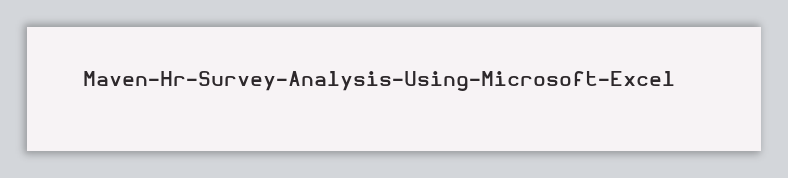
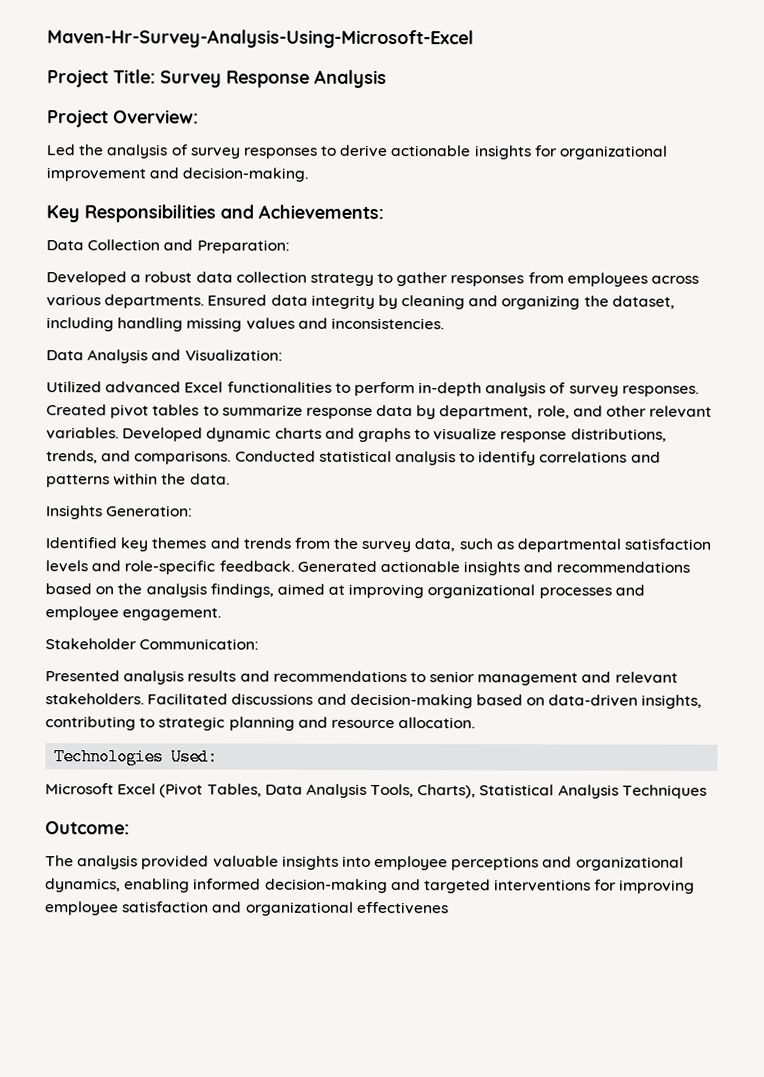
(675, 81) none -> [47,69,387,89] [47,109,199,128] [47,144,669,160] [46,167,309,182] [46,204,384,223] [46,239,290,254] [46,271,700,287] [46,294,675,310] [46,317,444,332] [46,349,283,364] [46,381,699,397] [46,404,713,420] [46,427,667,443] [46,450,661,466] [46,473,230,488] [46,505,194,520] [45,537,713,553] [45,560,691,576] [45,583,645,599] [45,606,222,621] [45,638,260,650] [45,670,678,686] [45,693,703,709] [45,716,476,731] [54,748,219,766] [45,783,707,799] [45,821,130,835] [45,855,684,871] [45,878,696,894] [45,901,449,916] // Project Title: Survey Response Analysis // Project Overview: // Led the analysis of survey responses to derive actionable insights for organizational improvement and decision-making. // Key Responsibilities and Achievements: // Data Collection and Preparation: // Developed a robust data collection strategy to gather responses from employees across various departments. Ensured data integrity by cleaning and organizing the dataset, including handling missing values and inconsistencies. // Data Analysis and Visualization: // Utilized advanced Excel functionalities to perform in-depth analysis of survey responses. Created pivot tables to summarize response data by department, role, and other relevant variables. Developed dynamic charts and graphs to visualize response distributions, trends, and comparisons. Conducted statistical analysis to identify correlations and patterns within the data. // Insights Generation: // Identified key themes and trends from the survey data, such as departmental satisfaction levels and role-specific feedback. Generated actionable insights and recommendations based on the analysis findings, aimed at improving organizational processes and employee engagement. // Stakeholder Communication: // Presented analysis results and recommendations to senior management and relevant stakeholders. Facilitated discussions and decision-making based on data-driven insights, contributing to strategic planning and resource allocation. // Technologies Used: // Microsoft Excel (Pivot Tables, Data Analysis Tools, Charts), Statistical Analysis Techniques // Outcome: // The analysis provided valuable insights into employee perceptions and organizational dynamics, enabling informed decision-making and targeted interventions for improving employee satisfaction and organizational effectivenes

